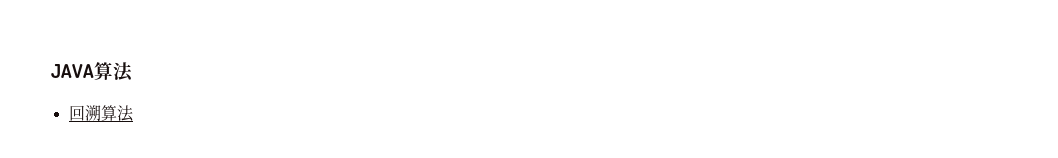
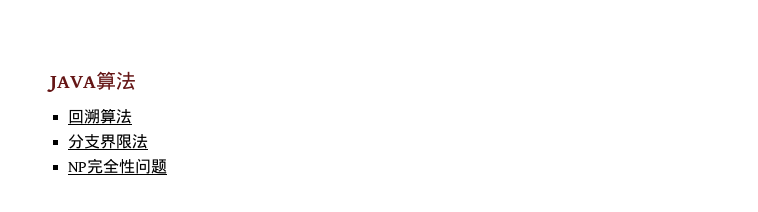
(134, 113) none -> [67,134,148,149] [67,158,167,174] // 分支界限法 // NP完全性问题

